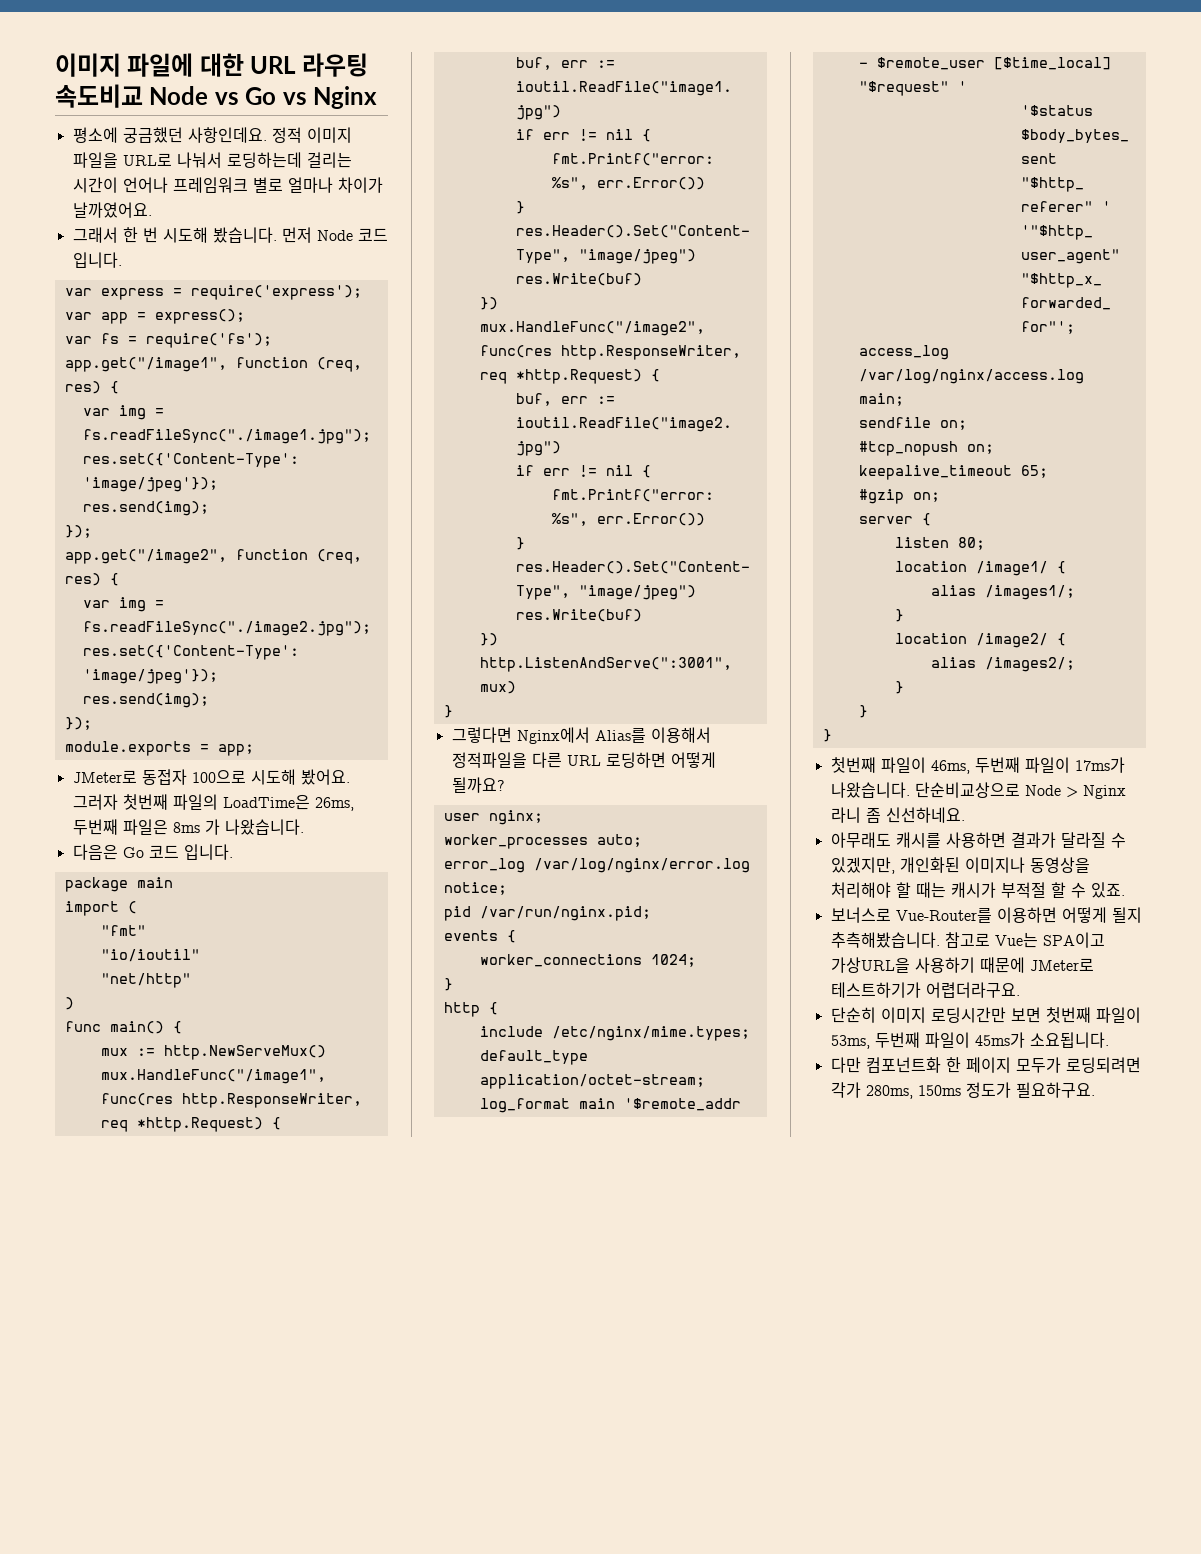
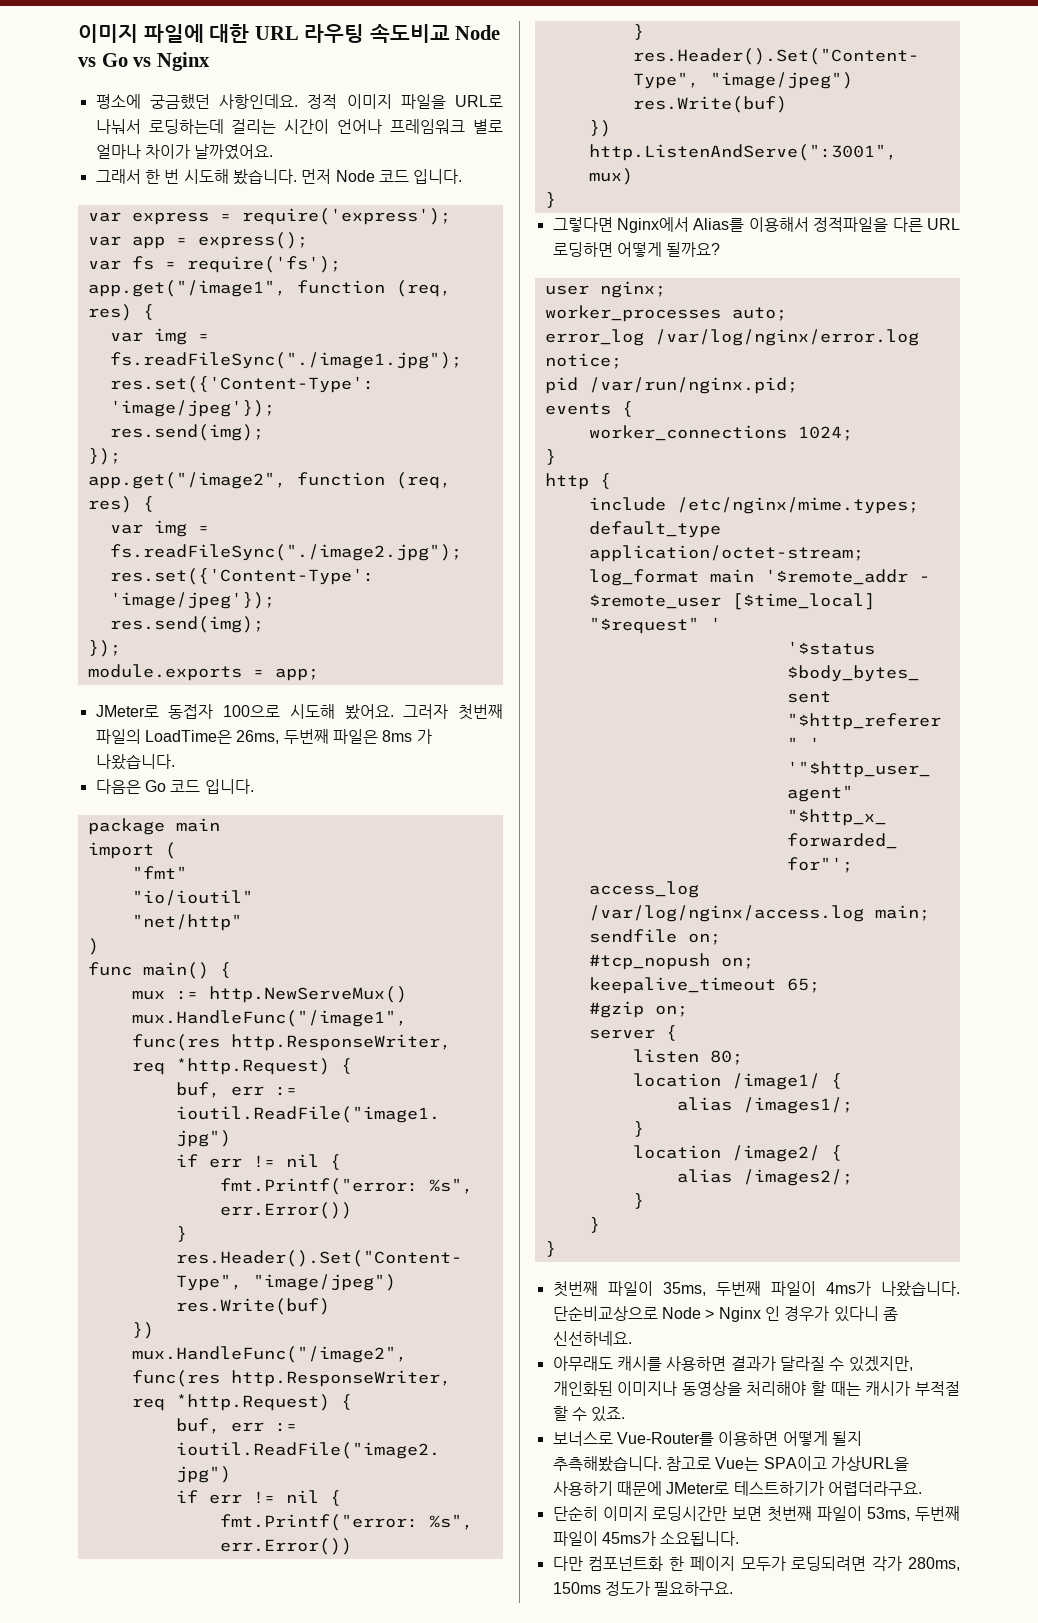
[930,757,1125,774] 46ms, 두번째 파일이 17ms가 -> [662,1281,871,1296] 35ms, 두번째 파일이 4ms가
[830,807,861,823] 라니 -> [764,1306,879,1322] 인 경우가 있다니

